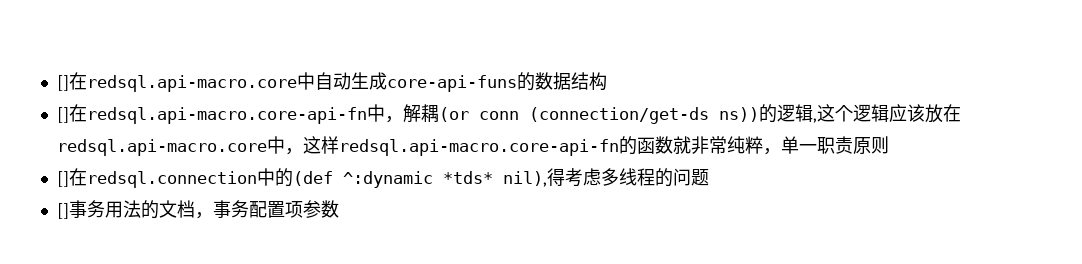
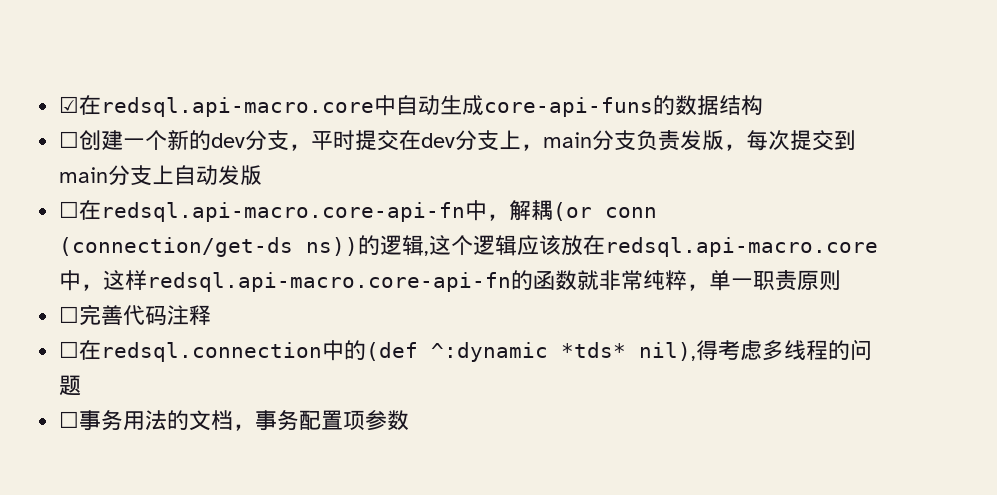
[56,75,69,91] [] -> [59,96,80,113] ☑
[56,107,69,123] [] -> [59,130,857,151] [59,165,263,186] [59,201,80,218] ☐创建一个新的dev分支，平时提交在dev分支上，main分支负责发版，每次提交到main分支上自动发版 // ☐
[56,171,69,187] [] -> [59,304,212,326] [59,341,80,358] ☐完善代码注释 // ☐
[56,203,69,219] [] -> [59,411,80,428] ☐

